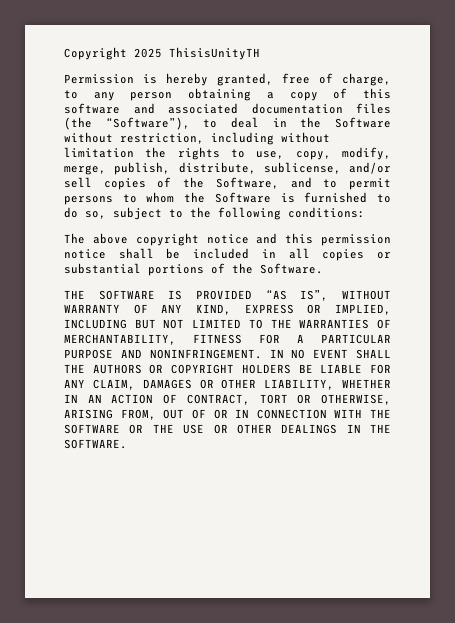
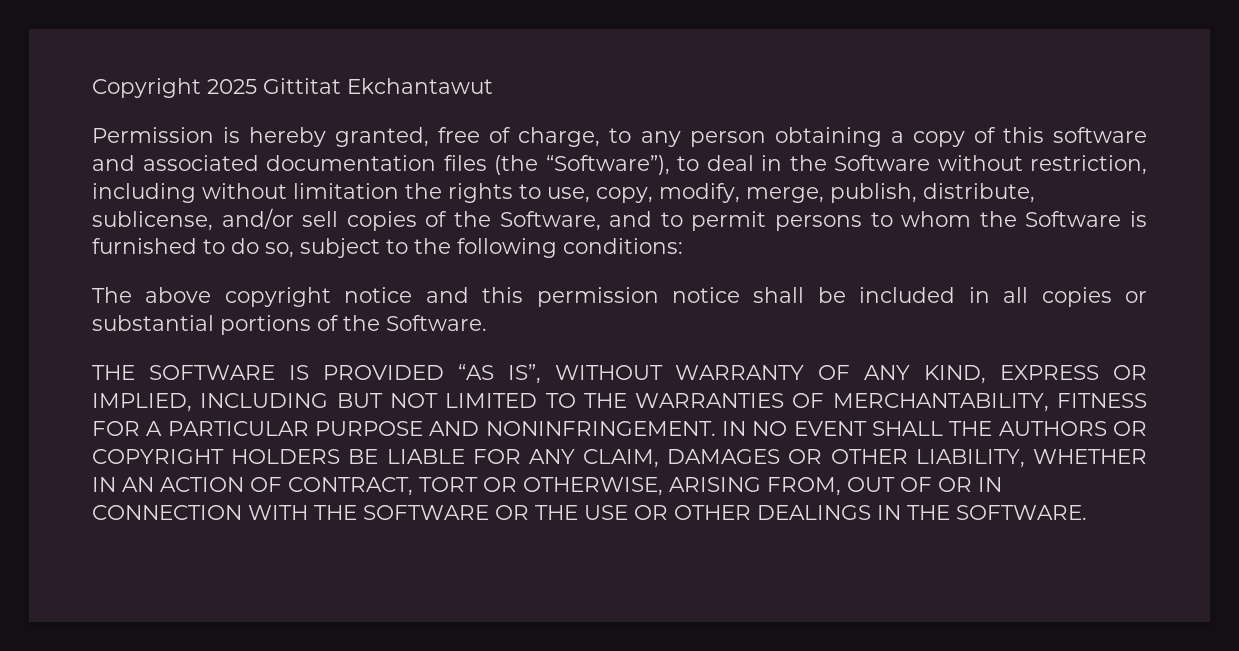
[169,47,260,60] ThisisUnityTH -> [263,78,493,94] Gittitat Ekchantawut

